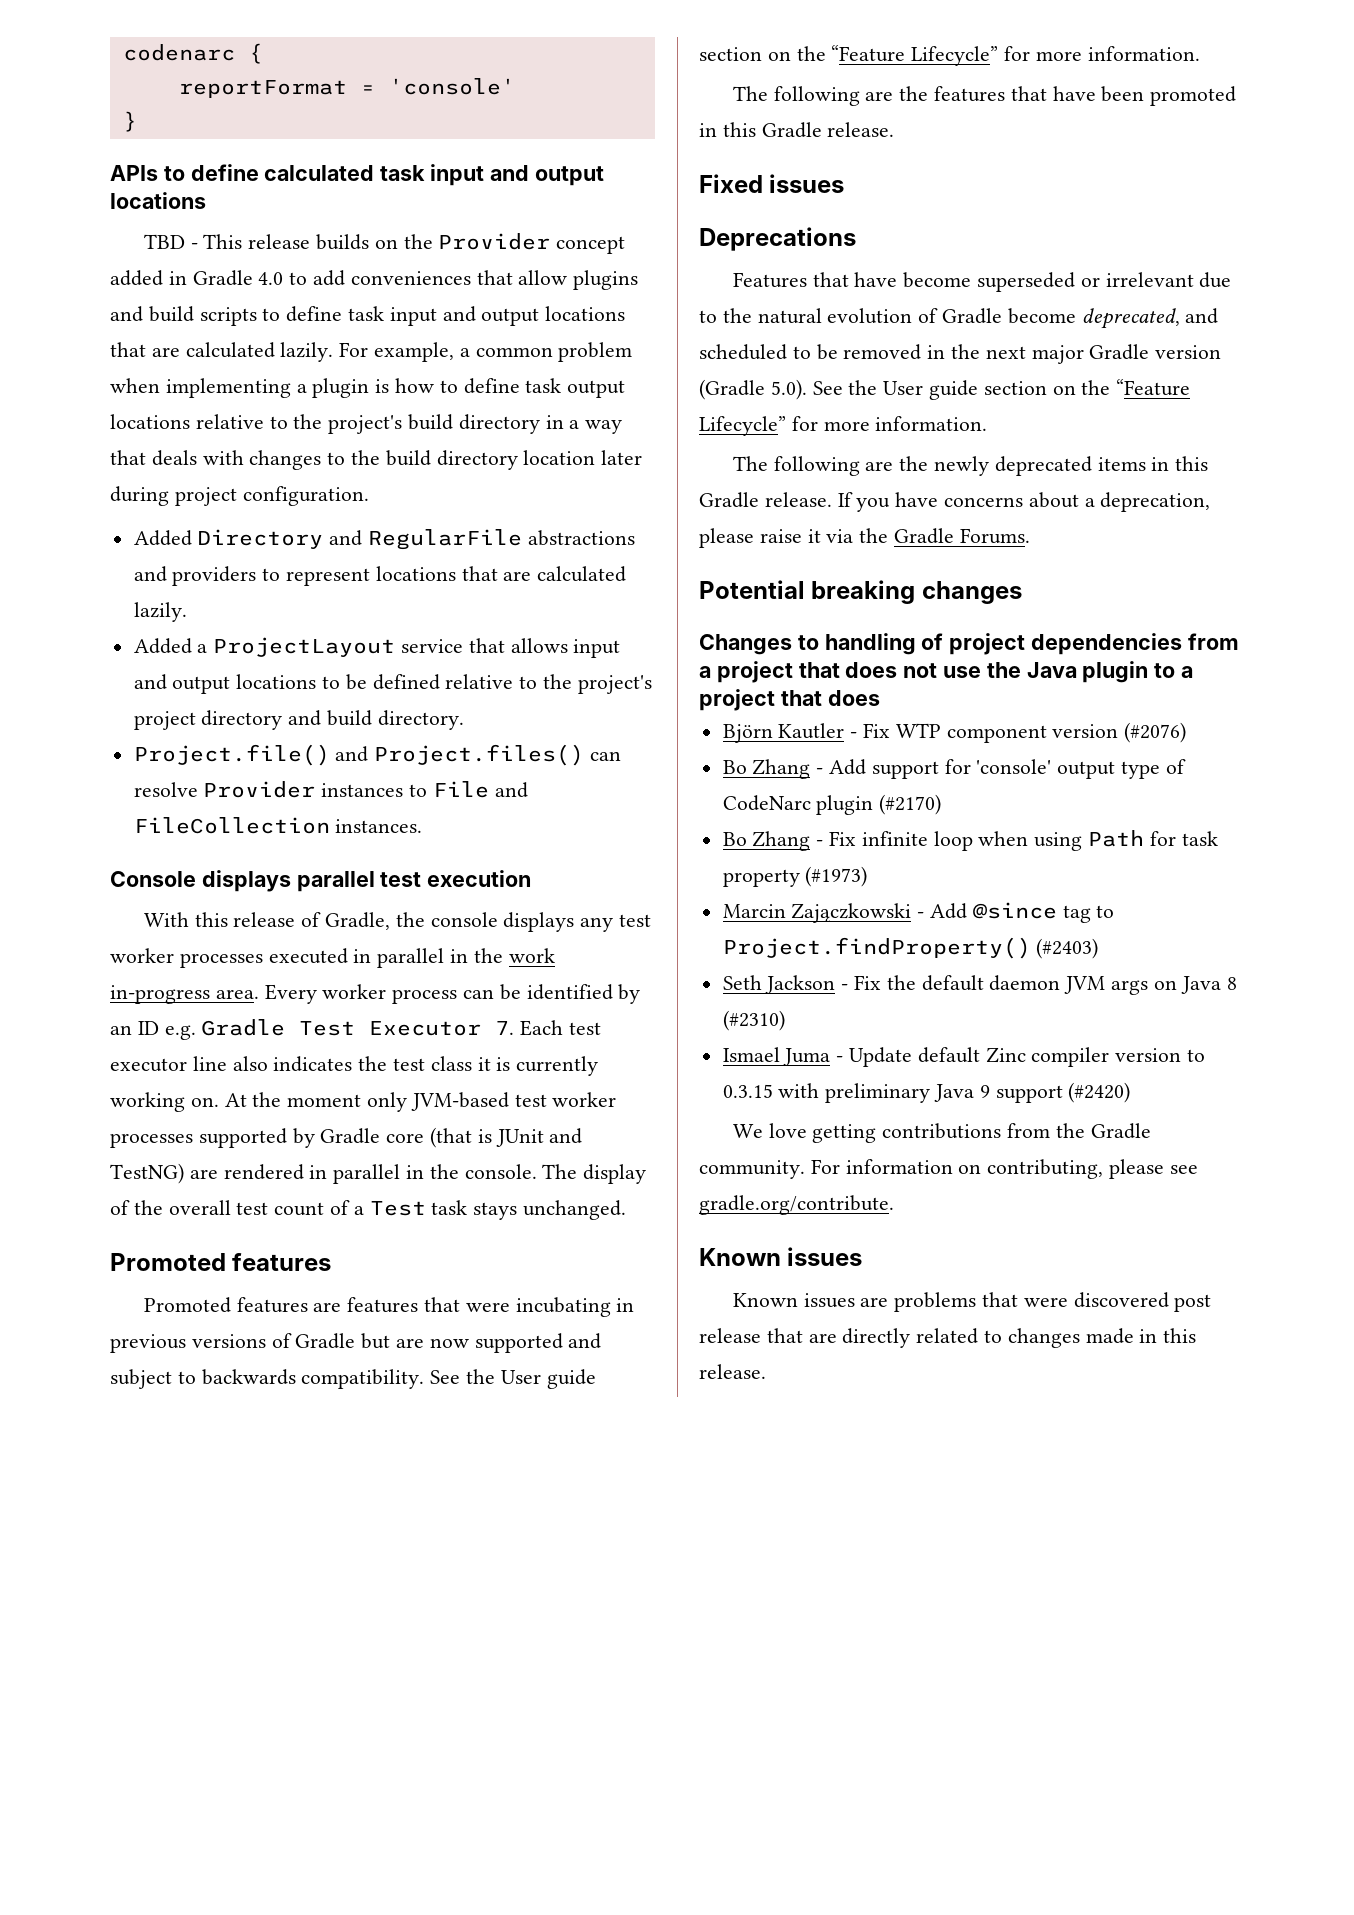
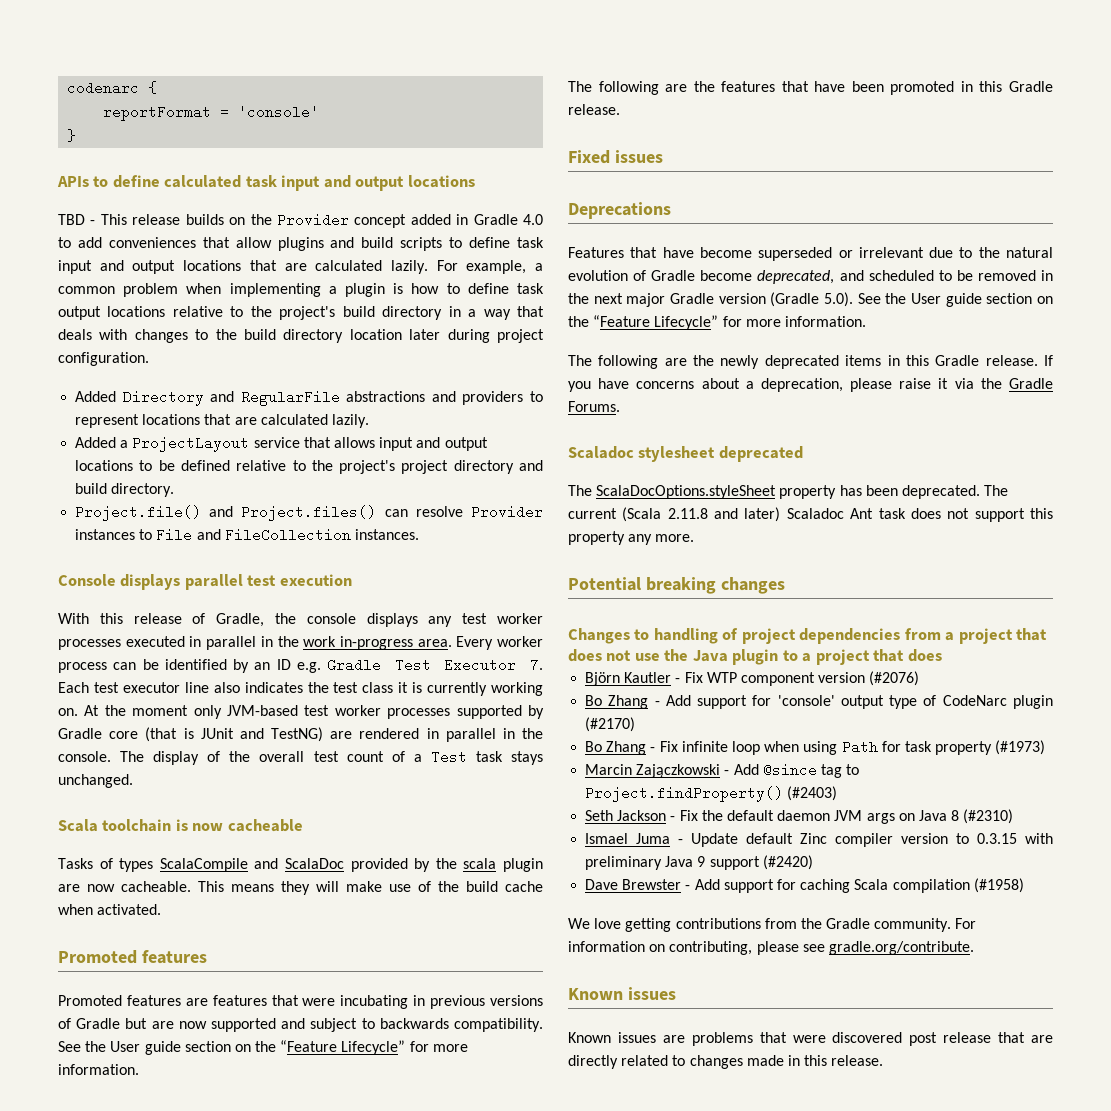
(627, 1210) none -> [58,819,303,832] [58,858,544,872] [58,881,543,895] [58,904,162,915] // Scala toolchain is now cacheable // Tasks of types ScalaCompile and ScalaDoc provided by the scala plugin are now cacheable. This means they will make use of the build cache when activated.
(1030, 536) none -> [568,446,803,462] [568,485,1009,499] [568,507,1053,522] [568,531,695,545] // Scaladoc stylesheet deprecated // The ScalaDocOptions.styleSheet property has been deprecated. The current (Scala 2.11.8 and later) Scaladoc Ant task does not support this property any more.
(1131, 1092) none -> [585,878,1024,893] // Dave Brewster - Add support for caching Scala compilation (#1958)

